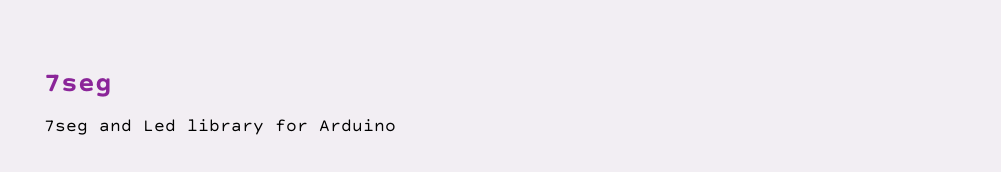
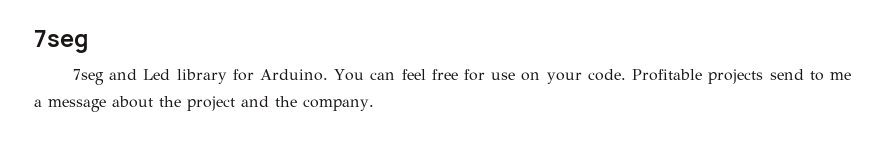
[319,119,396,132] Arduino -> [259,69,851,84] [34,96,374,112] Arduino. You can feel free for use on your code. Profitable projects send to me a message about the project and the company.

